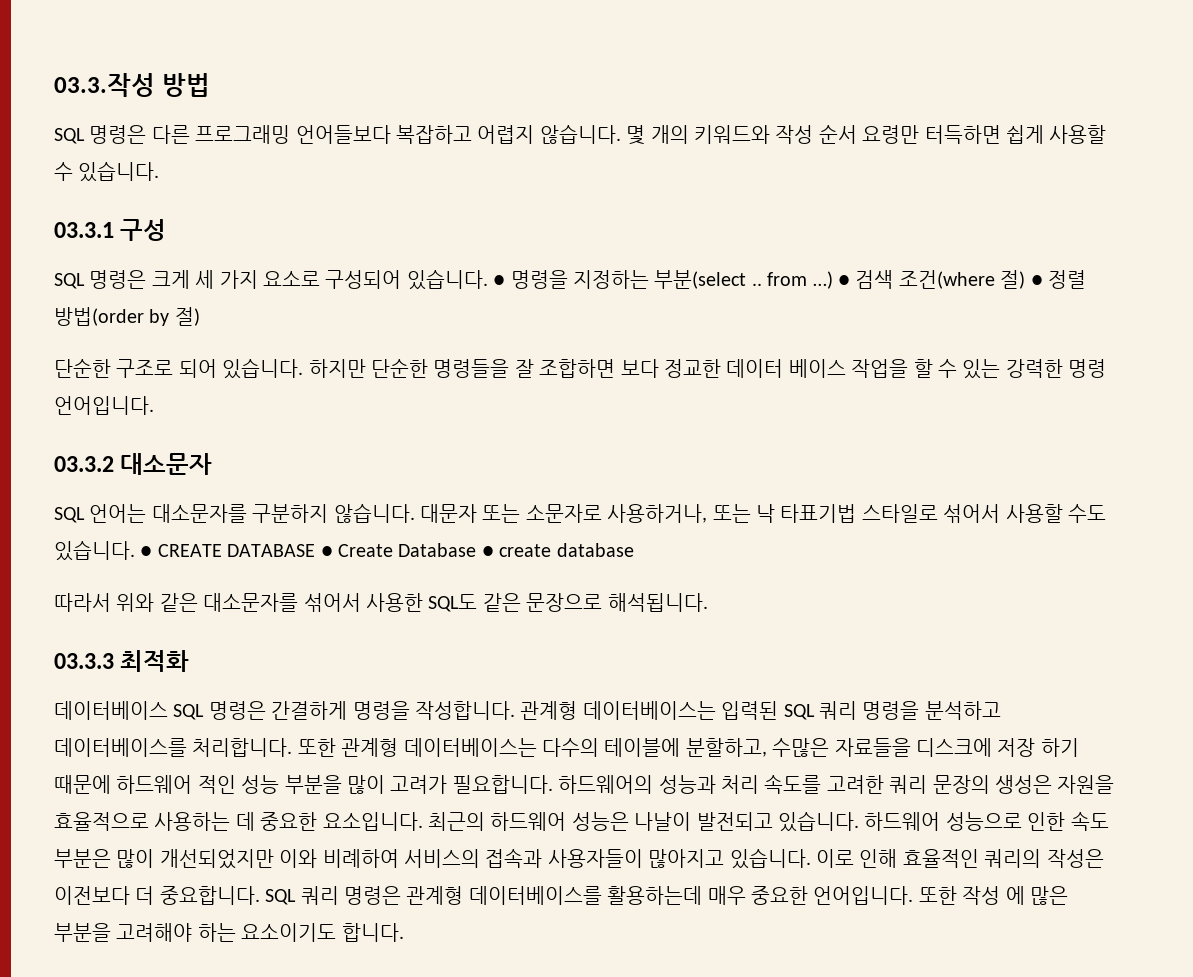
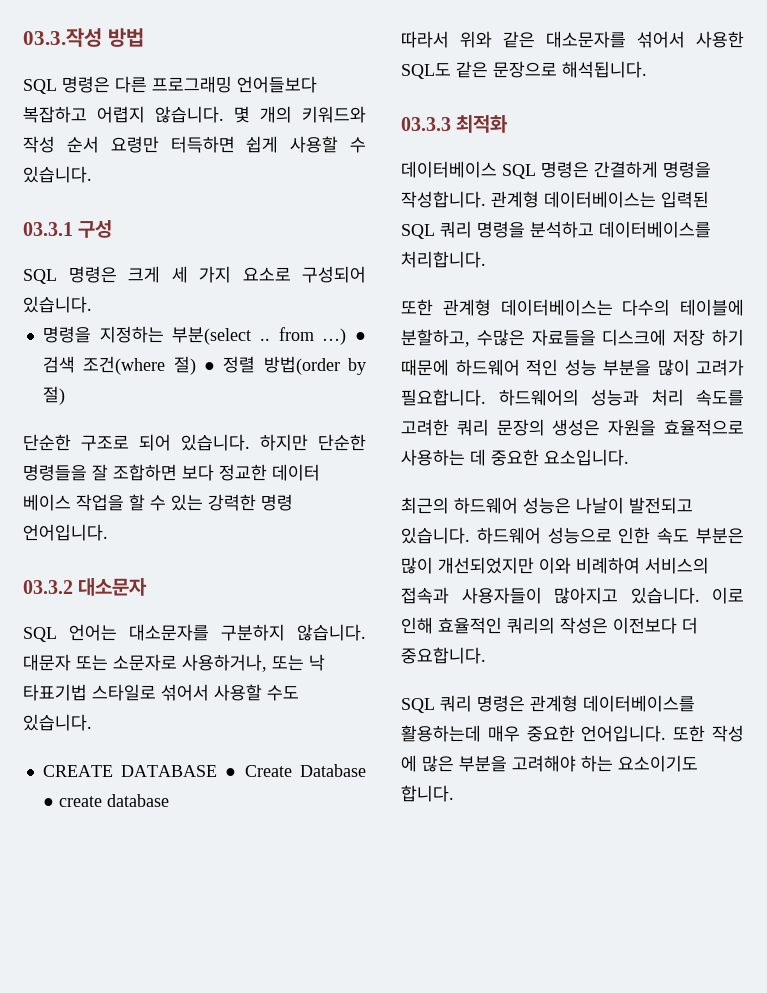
[493,275,506,286] ● -> (92, 304) //
[140,546,153,557] ● -> (92, 722) //
(293, 747) none -> (486, 259) //
(423, 821) none -> (629, 457) //
(260, 895) none -> (486, 655) //

